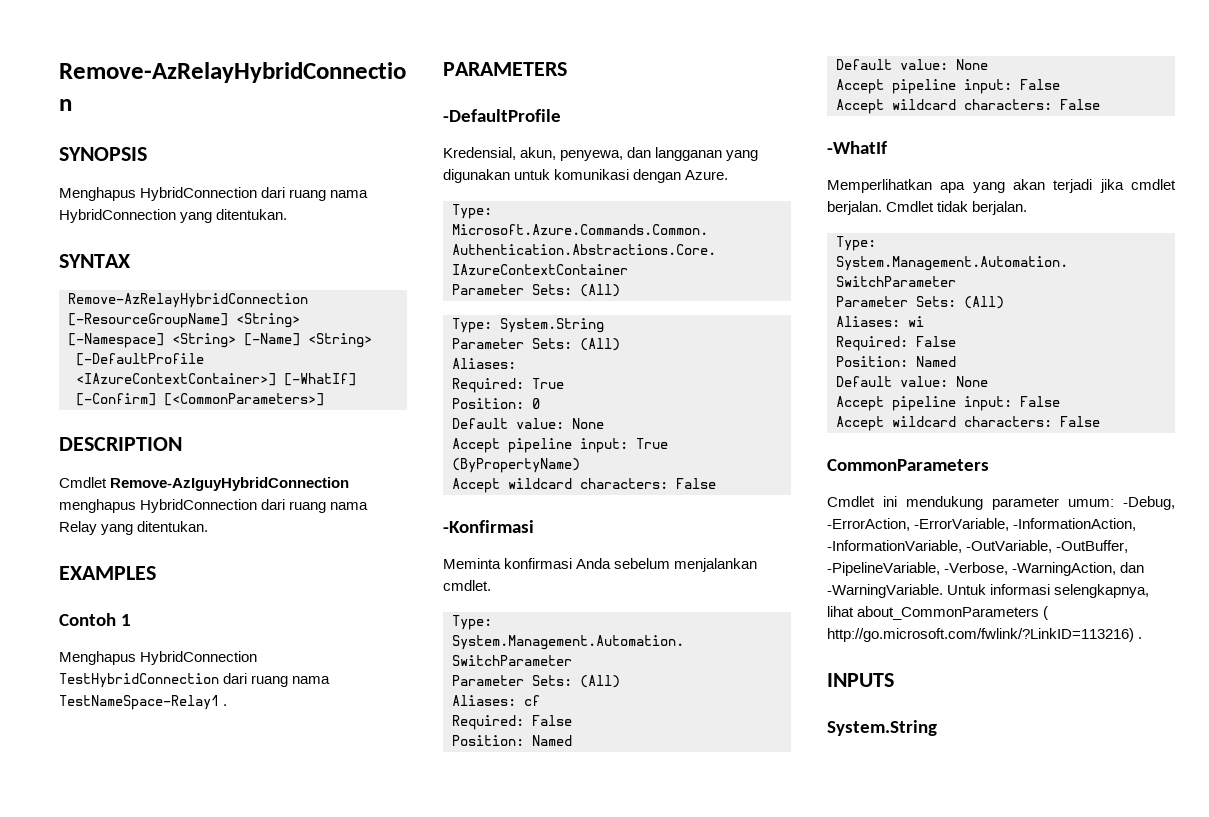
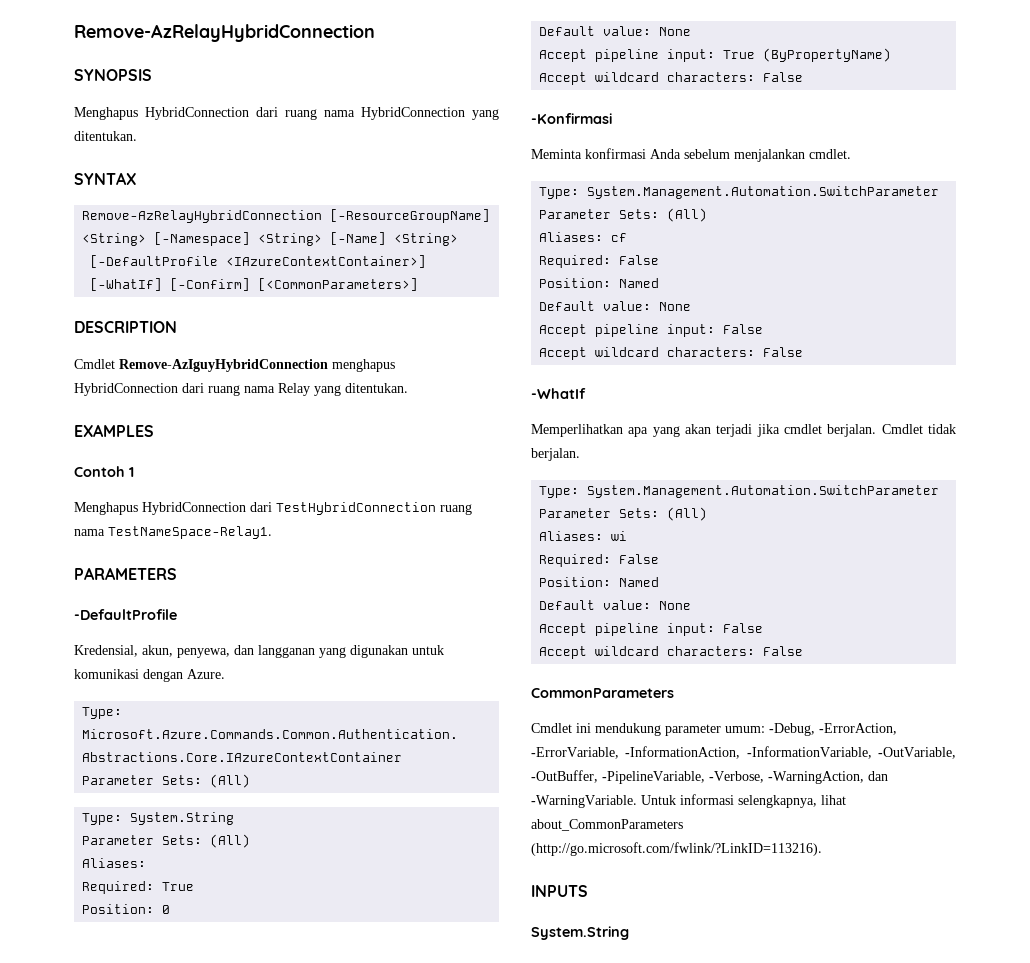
[59,673,331,688] [59,695,228,710] TestHybridConnection dari ruang nama TestNameSpace-Relay1 . -> [250,502,472,515] [74,526,272,539] dari TestHybridConnection ruang nama TestNameSpace-Relay1.
[1043,606,1049,620] [827,628,1143,642] ( http://go.microsoft.com/fwlink/?LinkID=113216) . -> [531,842,822,856] (http://go.microsoft.com/fwlink/?LinkID=113216).

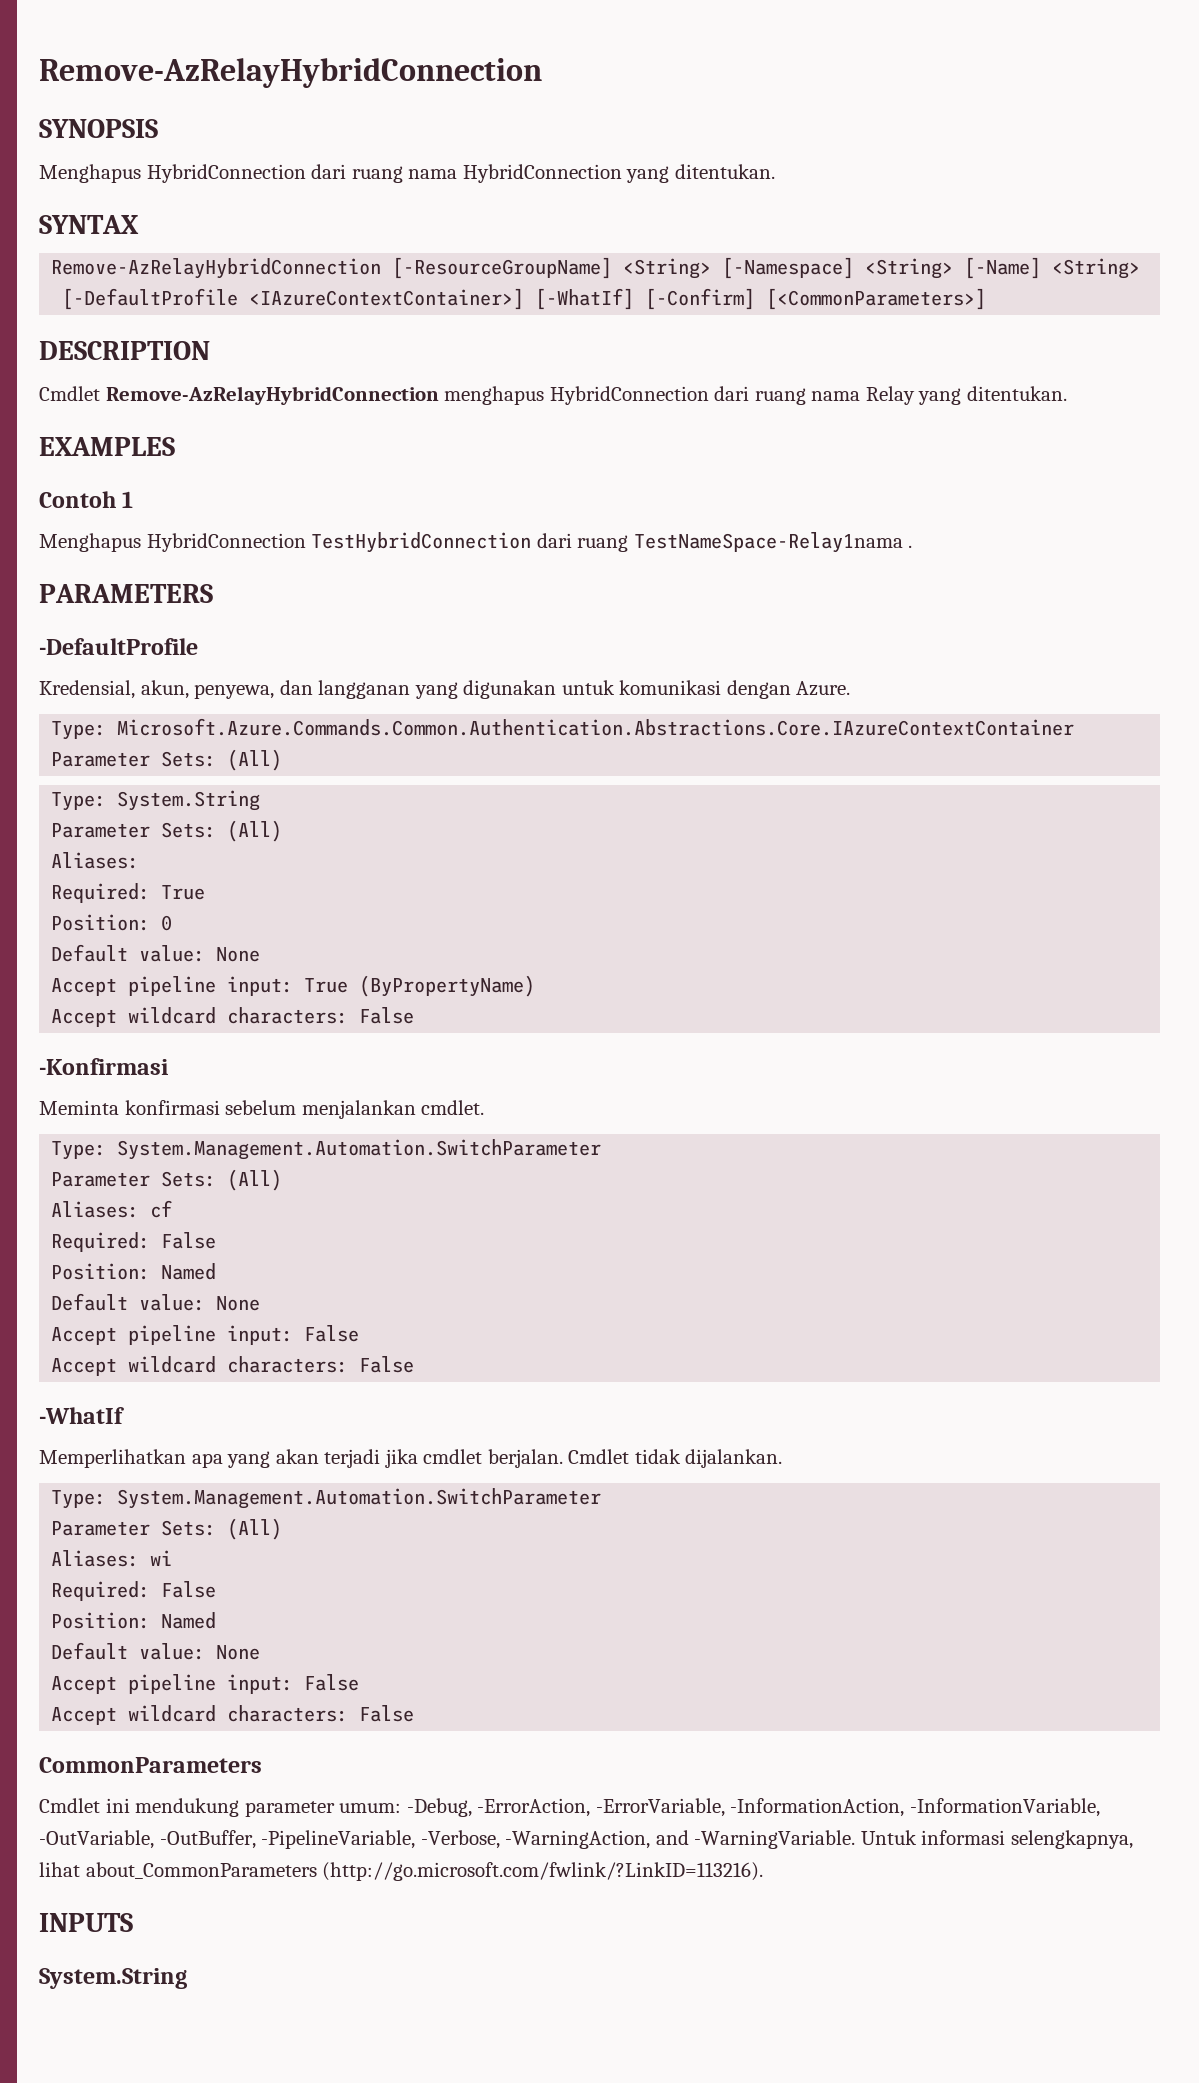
[119,359,328,372] Remove-AzIguyHybridConnection -> [105,386,439,405] Remove-AzRelayHybridConnection
[250,502,472,515] [74,526,272,539] dari TestHybridConnection ruang nama TestNameSpace-Relay1. -> [311,532,913,553] TestHybridConnection dari ruang TestNameSpace-Relay1nama .
[650,149,681,159] Anda -> (220, 1107) none
[531,448,580,461] berjalan. -> [685,1449,783,1468] dijalankan.
[868,771,888,781] dan -> [655,1830,689,1845] and

